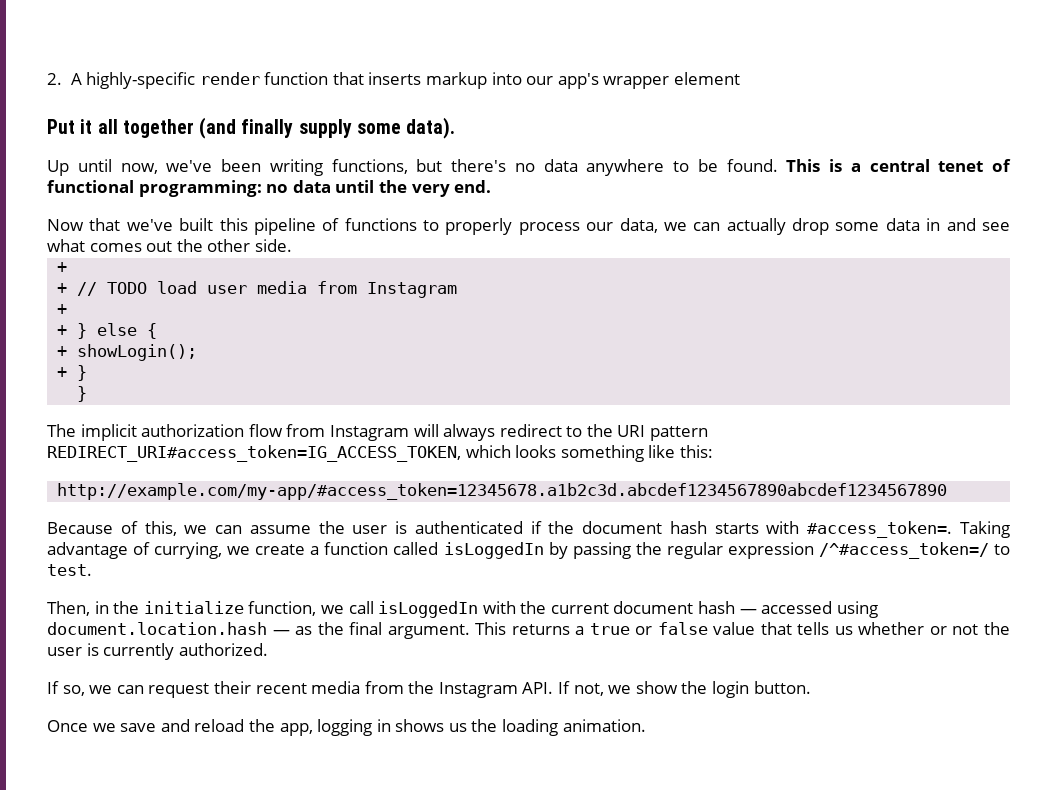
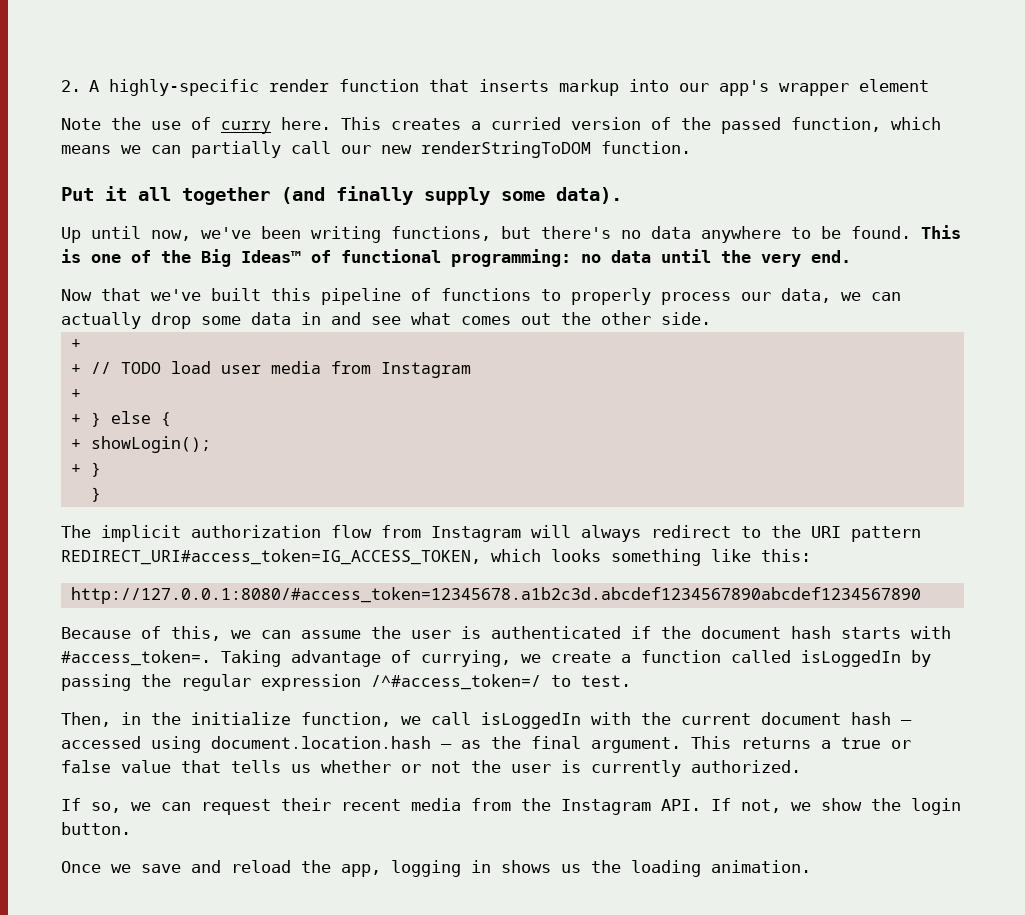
(740, 78) none -> [61,117,941,134] [61,141,691,158] // Note the use of curry here. This creates a curried version of the passed function, which means we can partially call our new renderStringToDOM function.
[850,159,984,172] a central tenet -> [91,249,301,267] one of the Big Ideas™
[57,483,948,500] http://example.com/my-app/#access_token=12345678.a1b2c3d.abcdef1234567890abcdef1234567890 -> [70,587,921,604] http://127.0.0.1:8080/#access_token=12345678.a1b2c3d.abcdef1234567890abcdef1234567890

